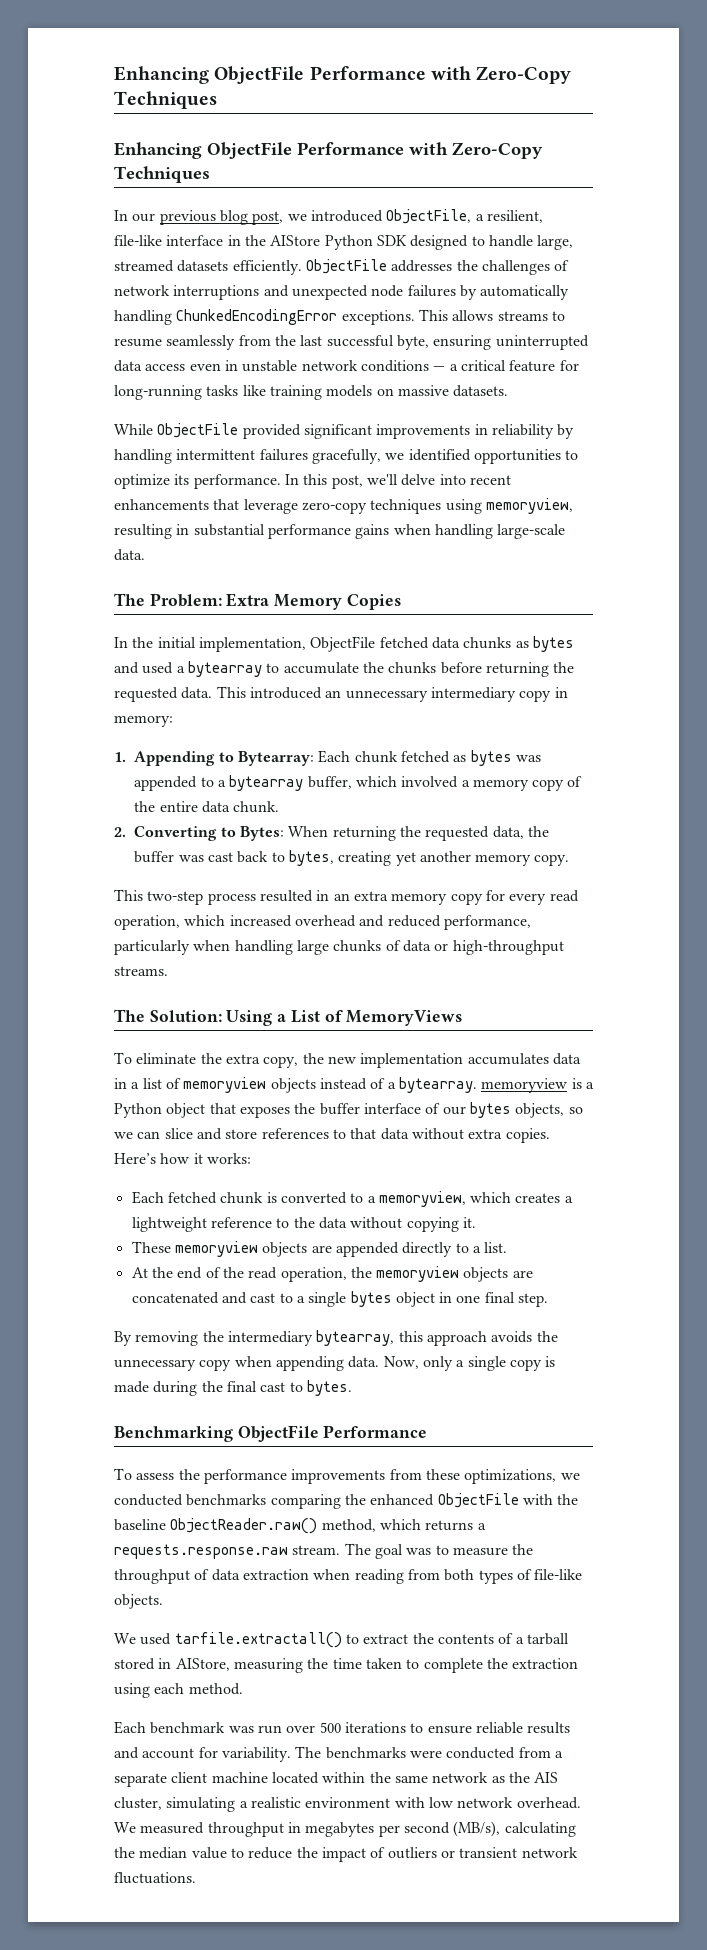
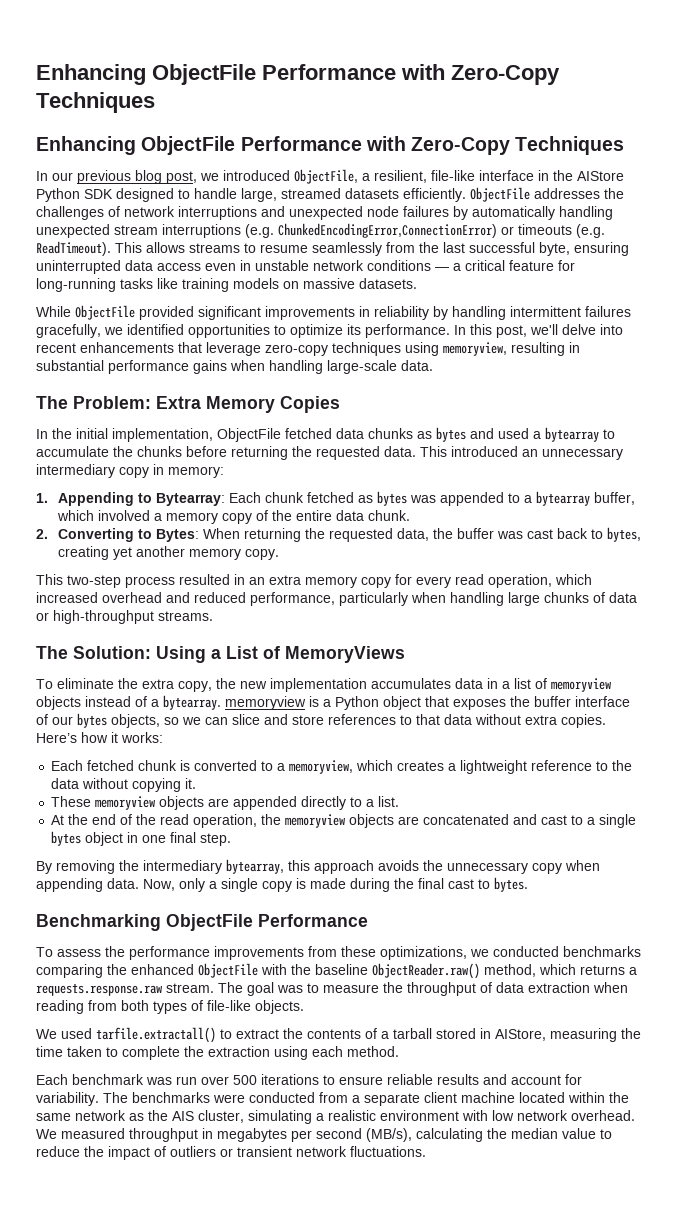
[176,309,415,325] ChunkedEncodingError exceptions. -> [36,223,605,238] [36,241,111,256] unexpected stream interruptions (e.g. ChunkedEncodingError,ConnectionError) or timeouts (e.g. ReadTimeout).

